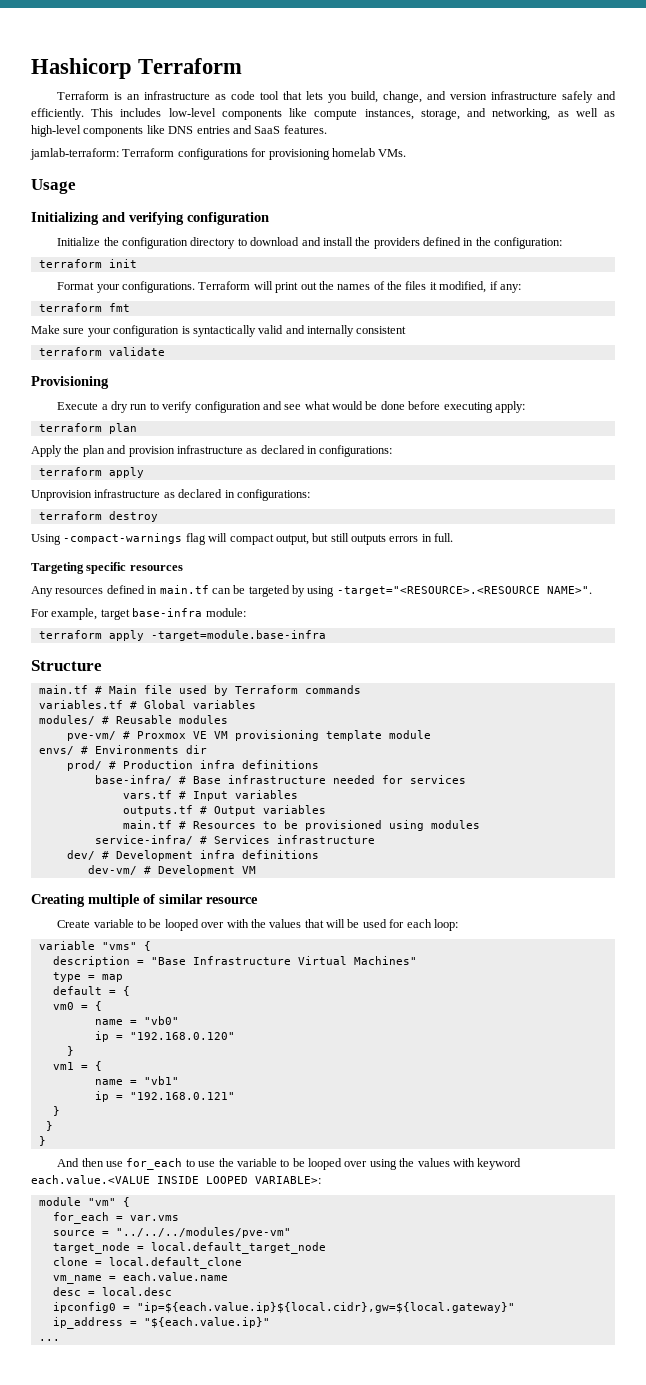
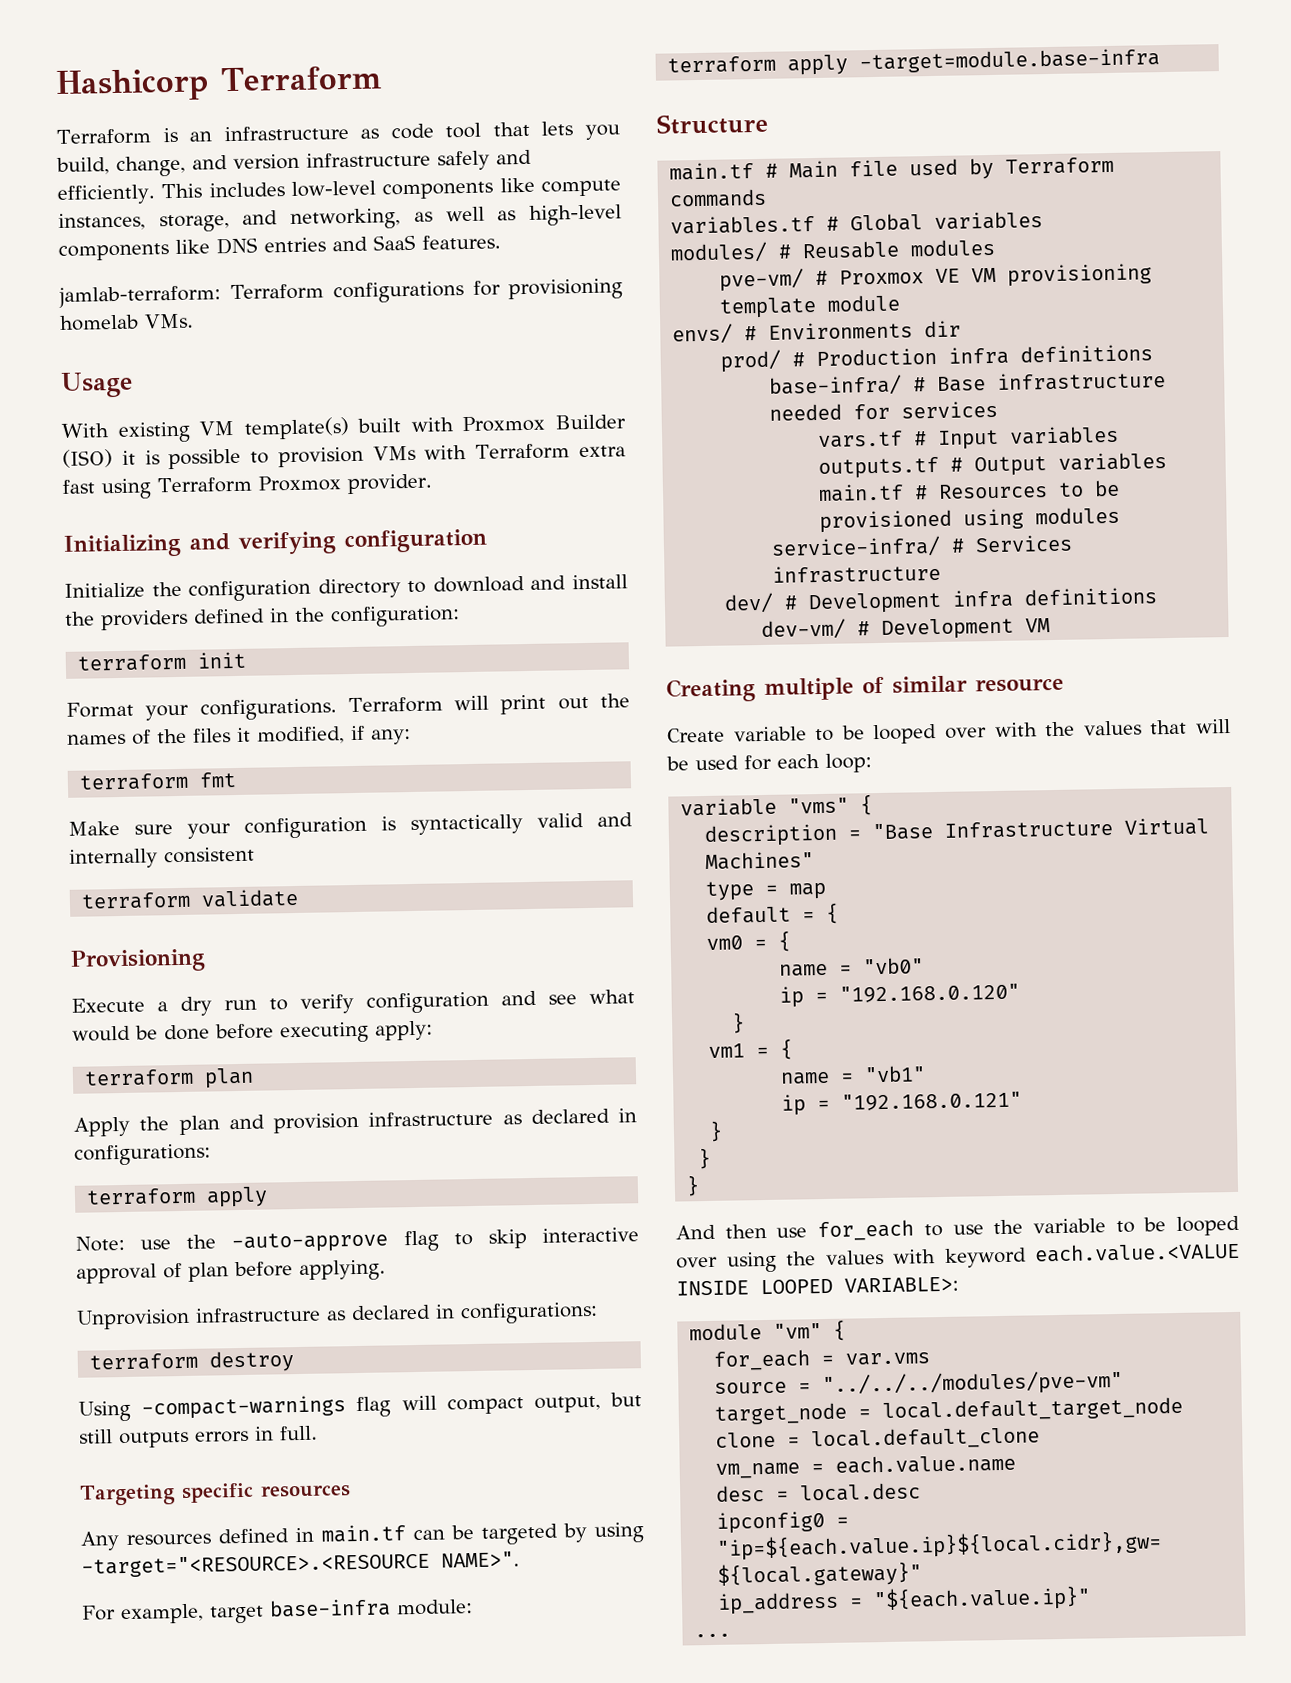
(76, 186) none -> [61,414,626,443] [62,443,627,470] [62,473,433,500] // With existing VM template(s) built with Proxmox Builder (ISO) it is possible to provision VMs with Terraform extra fast using Terraform Proxmox provider.
(144, 472) none -> [75,1227,640,1254] [76,1259,386,1284] // Note: use the -auto-approve flag to skip interactive approval of plan before applying.

